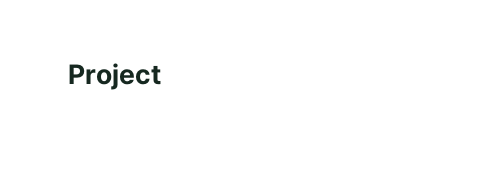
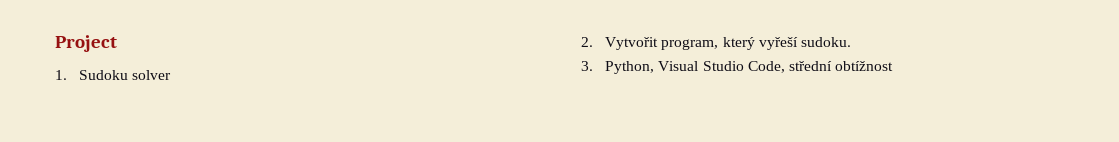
(161, 76) none -> [55,70,172,80] [581,37,851,50] [581,61,894,74] // 1. Sudoku solver // 2. Vytvořit program, který vyřeší sudoku. // 3. Python, Visual Studio Code, střední obtížnost

